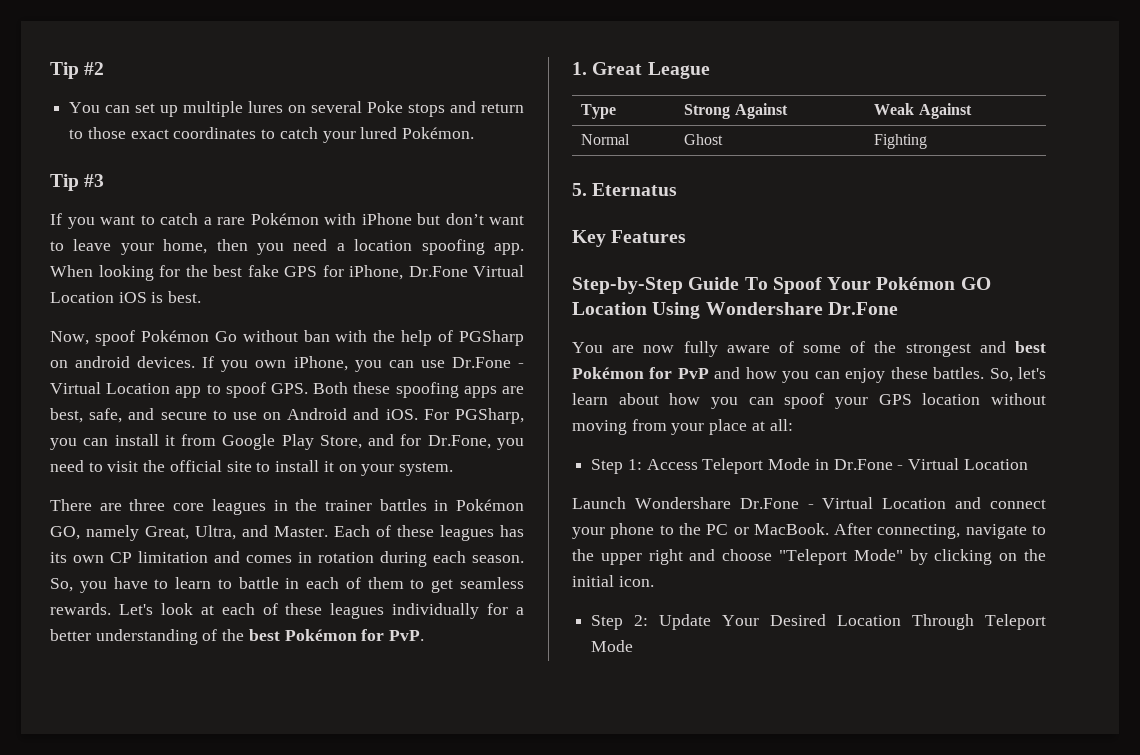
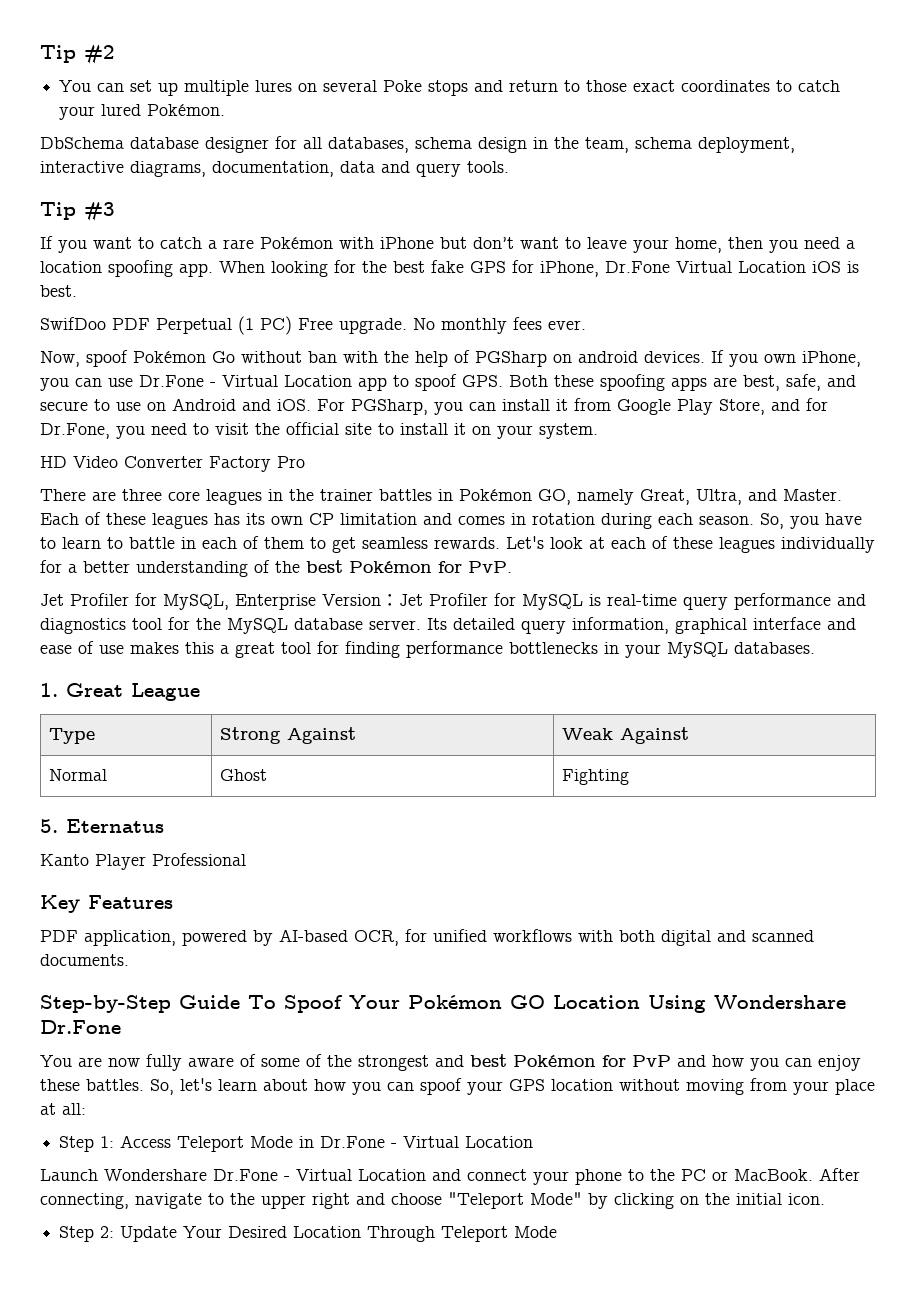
(475, 133) none -> [40,136,795,153] [40,161,509,177] // DbSchema database designer for all databases, schema design in the team, schema deployment, interactive diagrams, documentation, data and query tools.
(202, 297) none -> [40,316,586,335] // SwifDoo PDF Perpetual (1 PC) Free upgrade. No monthly fees ever.
(453, 469) none -> [40,456,305,472] // HD Video Converter Factory Pro
(425, 635) none -> [40,593,866,610] [40,617,856,634] [40,641,815,658] // Jet Profiler for MySQL, Enterprise Version：Jet Profiler for MySQL is real-time query performance and diagnostics tool for the MySQL database server. Its detailed query information, graphical interface and ease of use makes this a great tool for finding performance bottlenecks in your MySQL databases.
(678, 189) none -> [40,853,246,870] // Kanto Player Professional
(687, 236) none -> [40,929,814,946] [40,954,129,966] // PDF application, powered by AI-based OCR, for unified workflows with both digital and scanned documents.

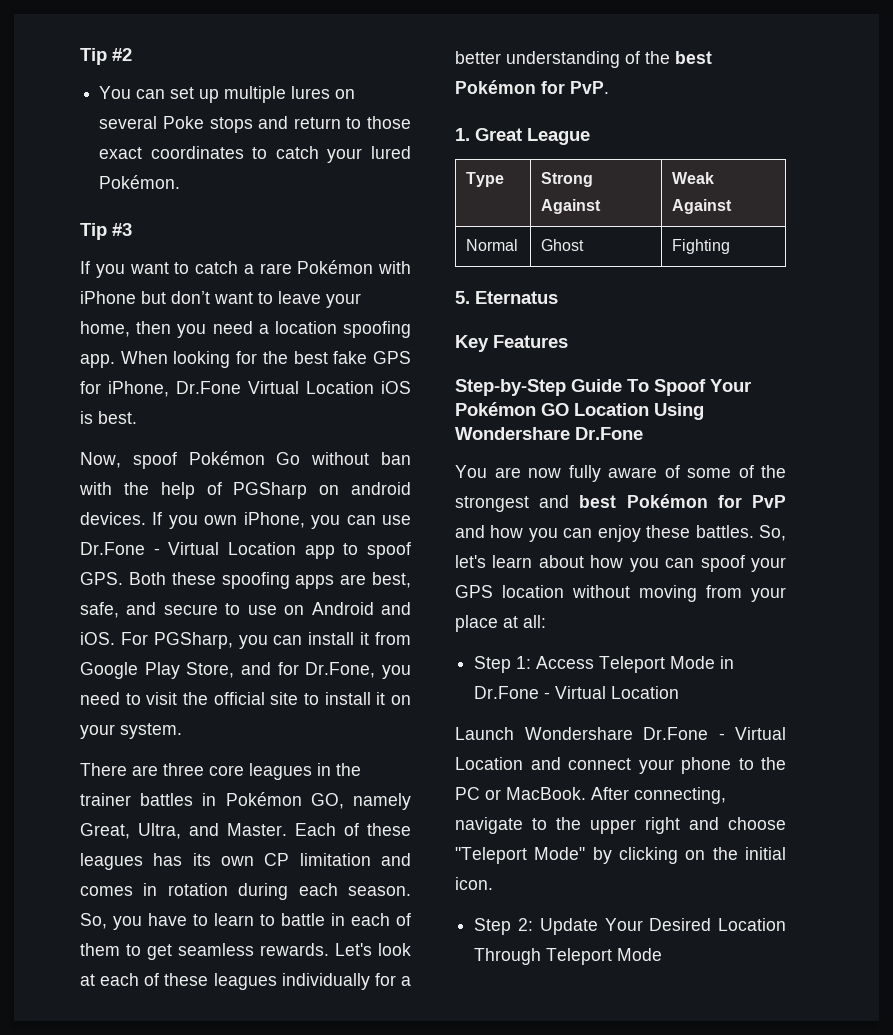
[40,136,795,153] [40,161,509,177] // DbSchema database designer for all databases, schema design in the team, schema deployment, interactive diagrams, documentation, data and query tools. -> (181, 182) none
[40,316,586,335] // SwifDoo PDF Perpetual (1 PC) Free upgrade. No monthly fees ever. -> (137, 417) none
[40,456,305,472] // HD Video Converter Factory Pro -> (182, 731) none
[40,593,866,610] [40,617,856,634] [40,641,815,658] // Jet Profiler for MySQL, Enterprise Version：Jet Profiler for MySQL is real-time query performance and diagnostics tool for the MySQL database server. Its detailed query information, graphical interface and ease of use makes this a great tool for finding performance bottlenecks in your MySQL databases. -> (609, 87) none
[40,853,246,870] // Kanto Player Professional -> (558, 297) none
[40,929,814,946] [40,954,129,966] // PDF application, powered by AI-based OCR, for unified workflows with both digital and scanned documents. -> (568, 341) none

